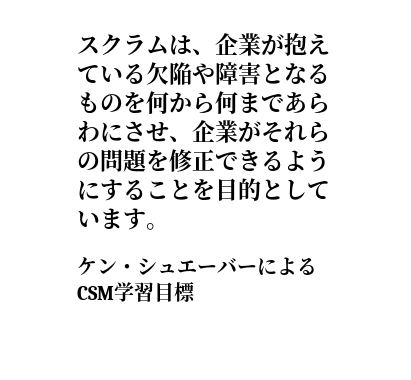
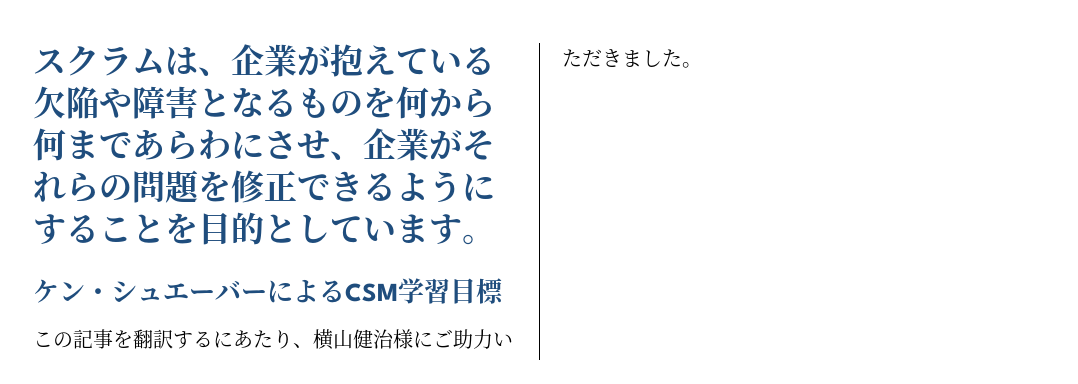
(196, 292) none -> [33,329,513,350] [562,49,702,68] // この記事を翻訳するにあたり、横山健治様にご助力いただきました。

